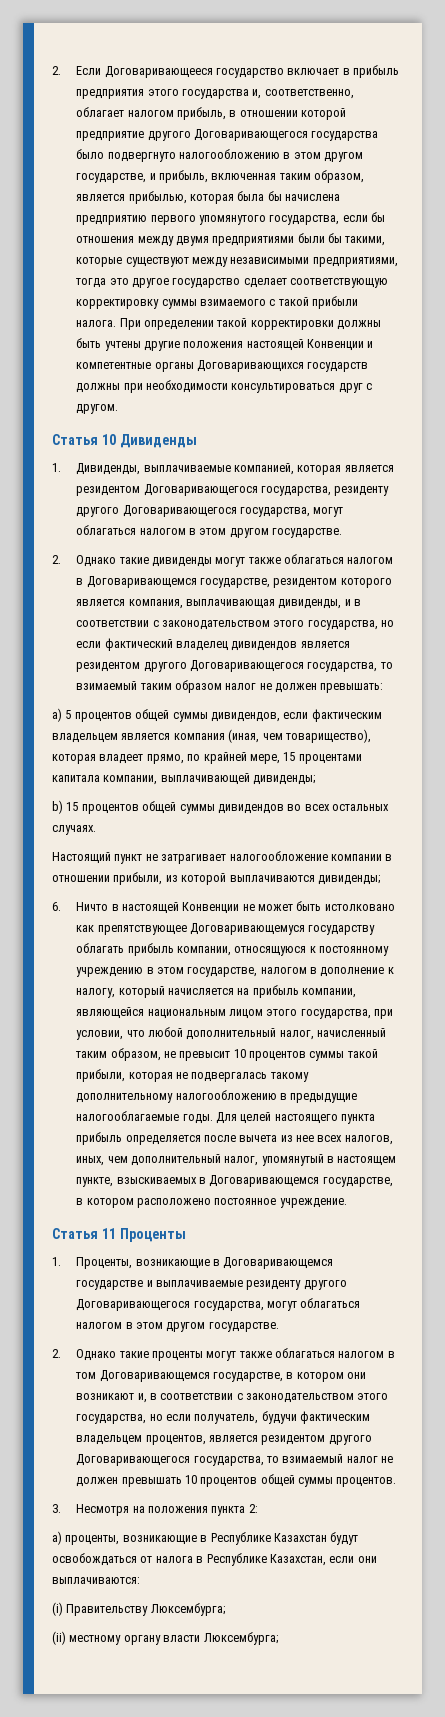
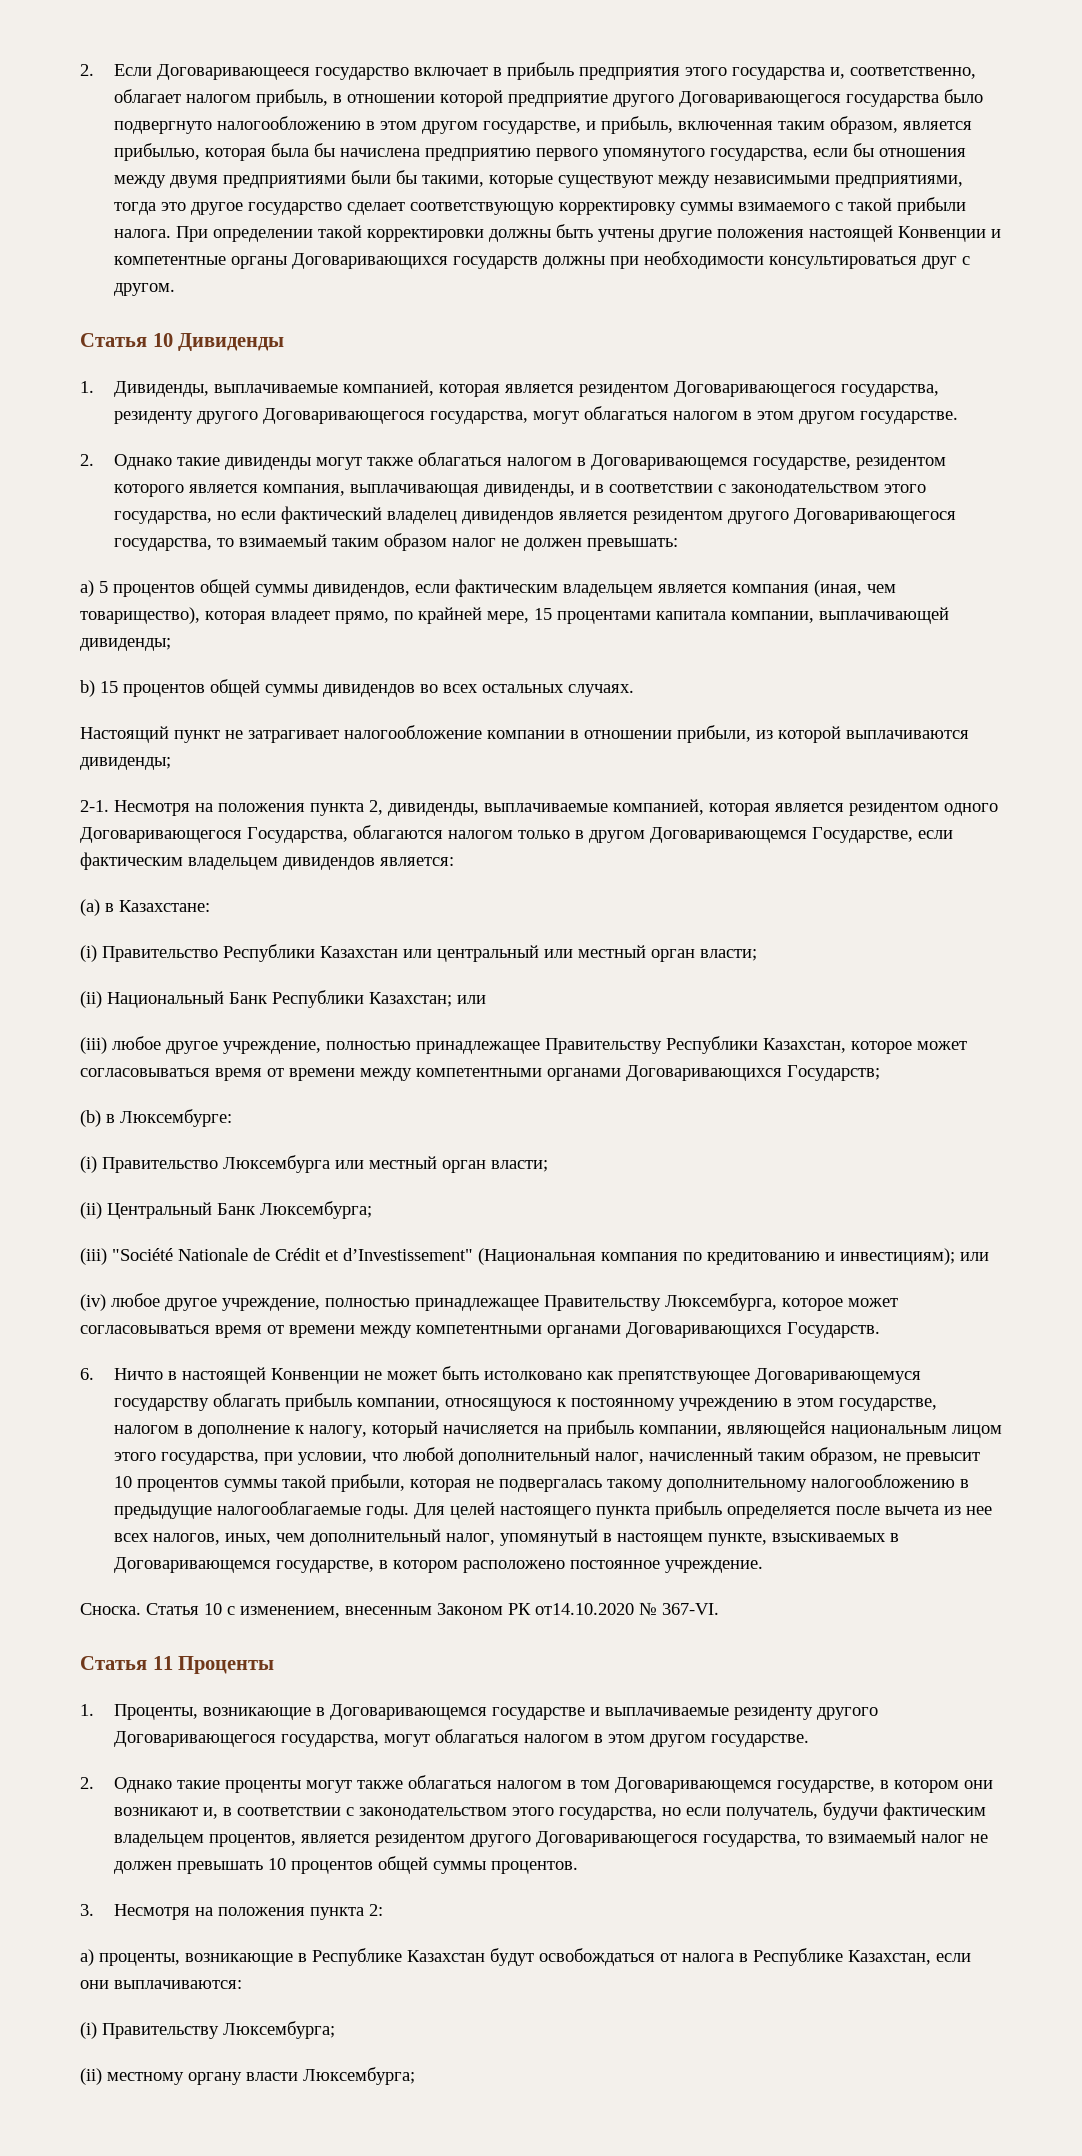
(380, 880) none -> [80,799,998,816] [80,825,953,843] [80,852,454,870] [80,899,210,916] [80,944,757,962] [80,990,486,1008] [80,1036,967,1054] [80,1065,880,1081] [80,1109,232,1127] [80,1155,548,1173] [80,1201,372,1219] [80,1248,989,1265] [80,1293,898,1311] [80,1322,880,1338] // 2-1. Несмотря на положения пункта 2, дивиденды, выплачиваемые компанией, которая является резидентом одного Договаривающегося Государства, облагаются налогом только в другом Договаривающемся Государстве, если фактическим владельцем дивидендов является: // (а) в Казахстане: // (i) Правительство Республики Казахстан или центральный или местный орган власти; // (ii) Национальный Банк Республики Казахстан; или // (iii) любое другое учреждение, полностью принадлежащее Правительству Республики Казахстан, которое может согласовываться время от времени между компетентными органами Договаривающихся Государств; // (b) в Люксембурге: // (i) Правительство Люксембурга или местный орган власти; // (ii) Центральный Банк Люксембурга; // (iii) "Société Nationale de Crédit et d’Investissement" (Национальная компания по кредитованию и инвестициям); или // (iv) любое другое учреждение, полностью принадлежащее Правительству Люксембурга, которое может согласовываться время от времени между компетентными органами Договаривающихся Государств.
(347, 1203) none -> [80,1602,719,1618] // Сноска. Статья 10 с изменением, внесенным Законом РК от14.10.2020 № 367-VI.

